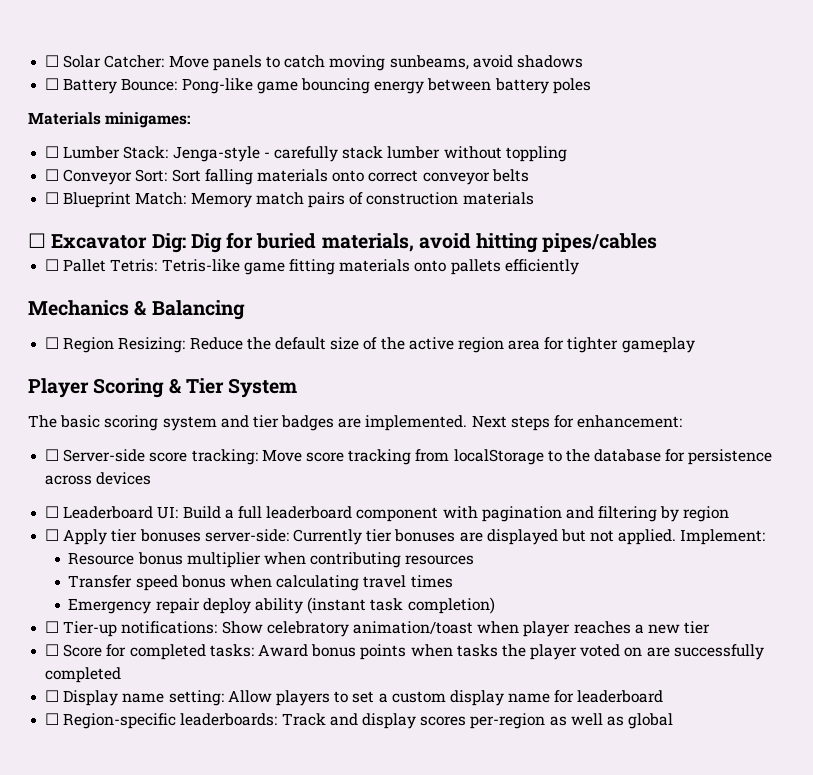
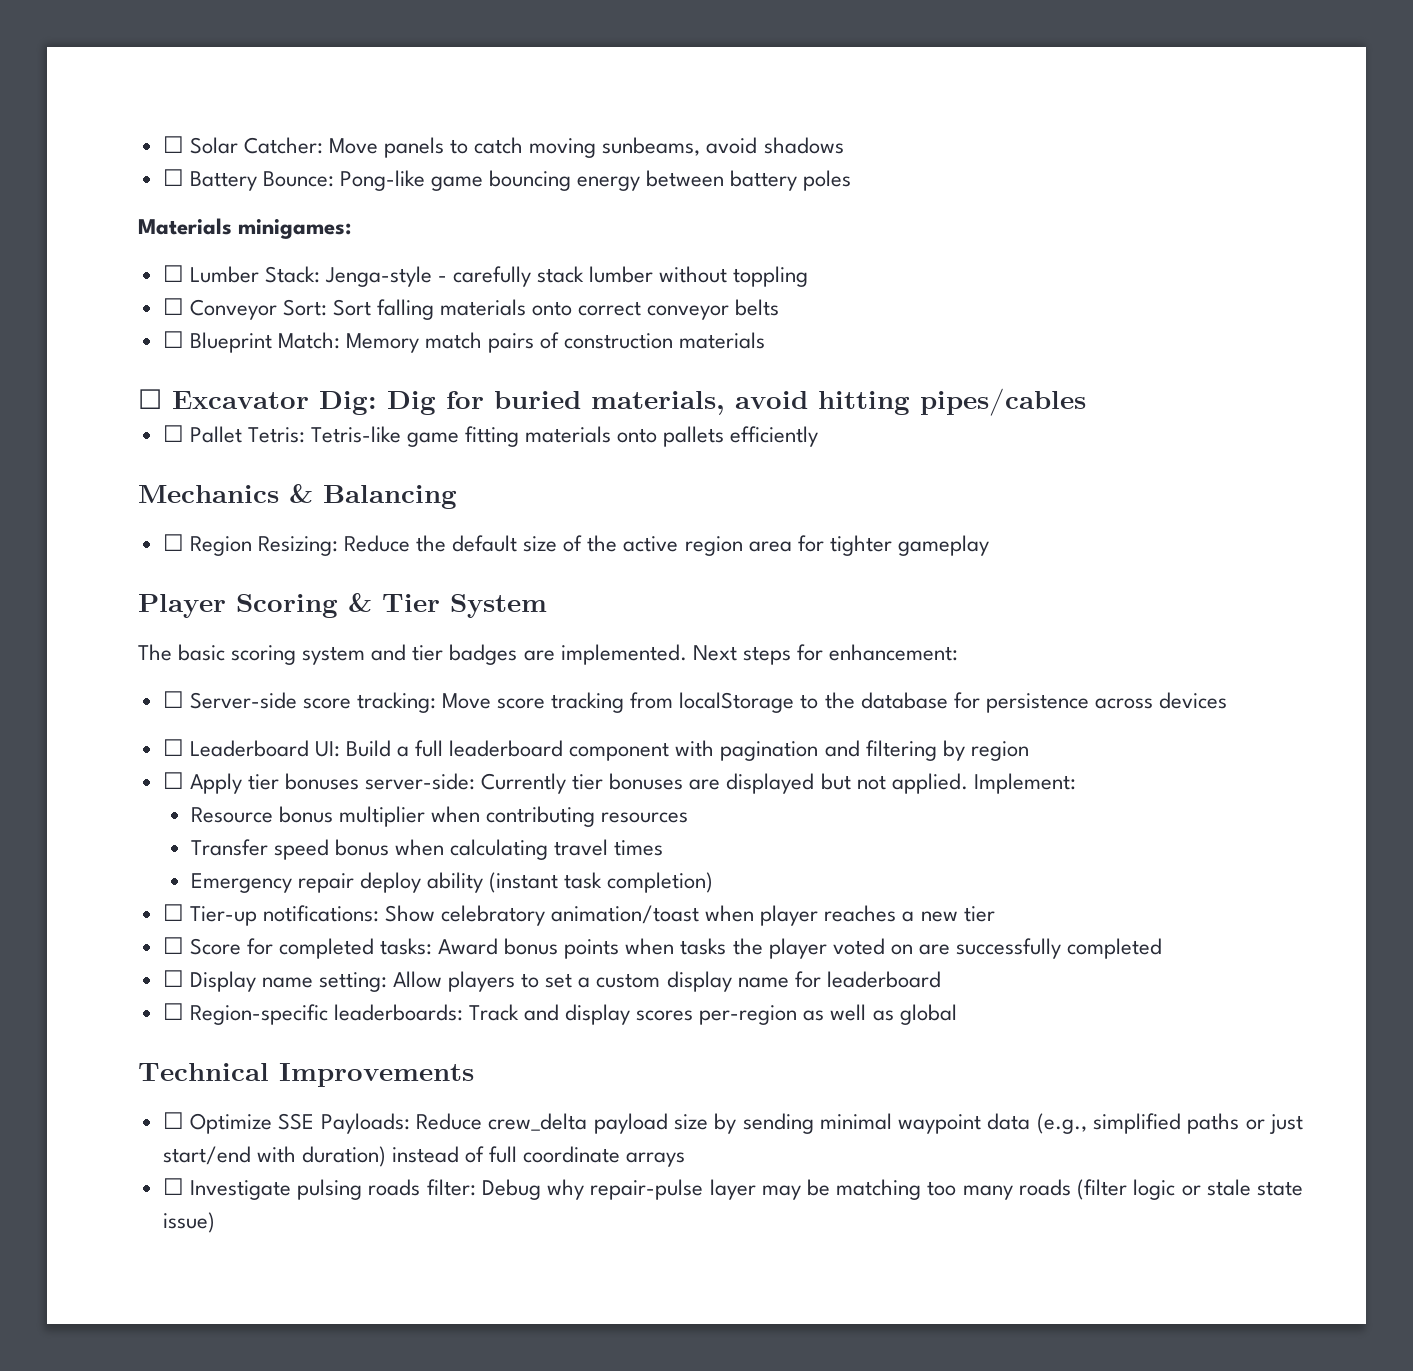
(674, 721) none -> [138,1063,474,1087] [162,1112,1303,1134] [162,1146,686,1167] [162,1178,1303,1200] [162,1212,215,1233] // Technical Improvements // ☐ Optimize SSE Payloads: Reduce crew_delta payload size by sending minimal waypoint data (e.g., simplified paths or just start/end with duration) instead of full coordinate arrays // ☐ Investigate pulsing roads filter: Debug why repair-pulse layer may be matching too many roads (filter logic or stale state issue)

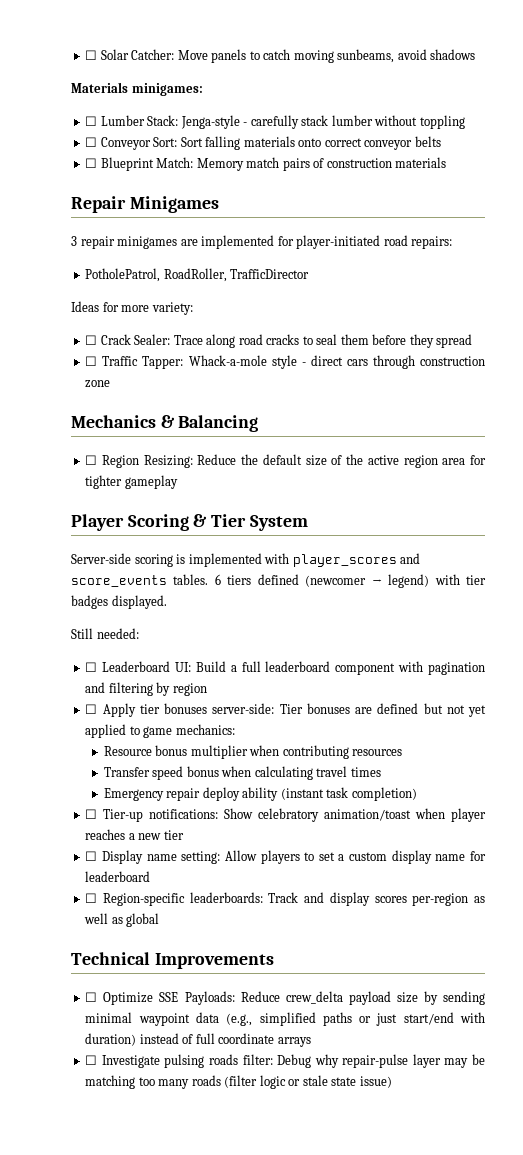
[162,169,852,191] // ☐ Battery Bounce: Pong-like game bouncing energy between battery poles -> (476, 54) none
[138,388,1086,416] [162,425,819,447] ☐ Excavator Dig: Dig for buried materials, avoid hitting pipes/cables // ☐ Pallet Tetris: Tetris-like game fitting materials onto pallets efficiently -> [71,196,219,213] [71,235,453,249] [85,268,310,282] [71,301,193,315] [85,334,473,348] [85,355,485,369] [85,380,111,388] Repair Minigames // 3 repair minigames are implemented for player-initiated road repairs: // PotholePatrol, RoadRoller, TrafficDirector // Ideas for more variety: // ☐ Crack Sealer: Trace along road cracks to seal them before they spread // ☐ Traffic Tapper: Whack-a-mole style - direct cars through construction zone
[138,644,958,665] [162,691,1227,713] The basic scoring system and tier badges are implemented. Next steps for enhancement: // ☐ Server-side score tracking: Move score tracking from localStorage to the database for persistence across devices -> [71,553,421,567] [71,574,487,588] [71,595,167,609] [71,628,139,639] Server-side scoring is implemented with player_scores and score_events tables. 6 tiers defined (newcomer → legend) with tier badges displayed. // Still needed:
[481,773,604,794] Currently tier -> [279,704,303,714] Tier
[726,773,815,794] displayed -> [377,703,419,714] defined
[891,773,1076,794] applied. Implement: -> [468,705,487,717] [85,724,235,738] yet applied to game mechanics:
[162,937,1162,959] // ☐ Score for completed tasks: Award bonus points when tasks the player voted on are successfully completed -> (184, 835) none

